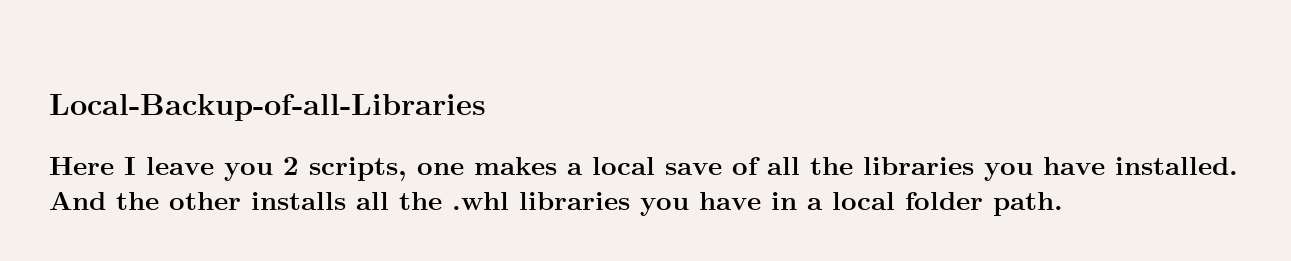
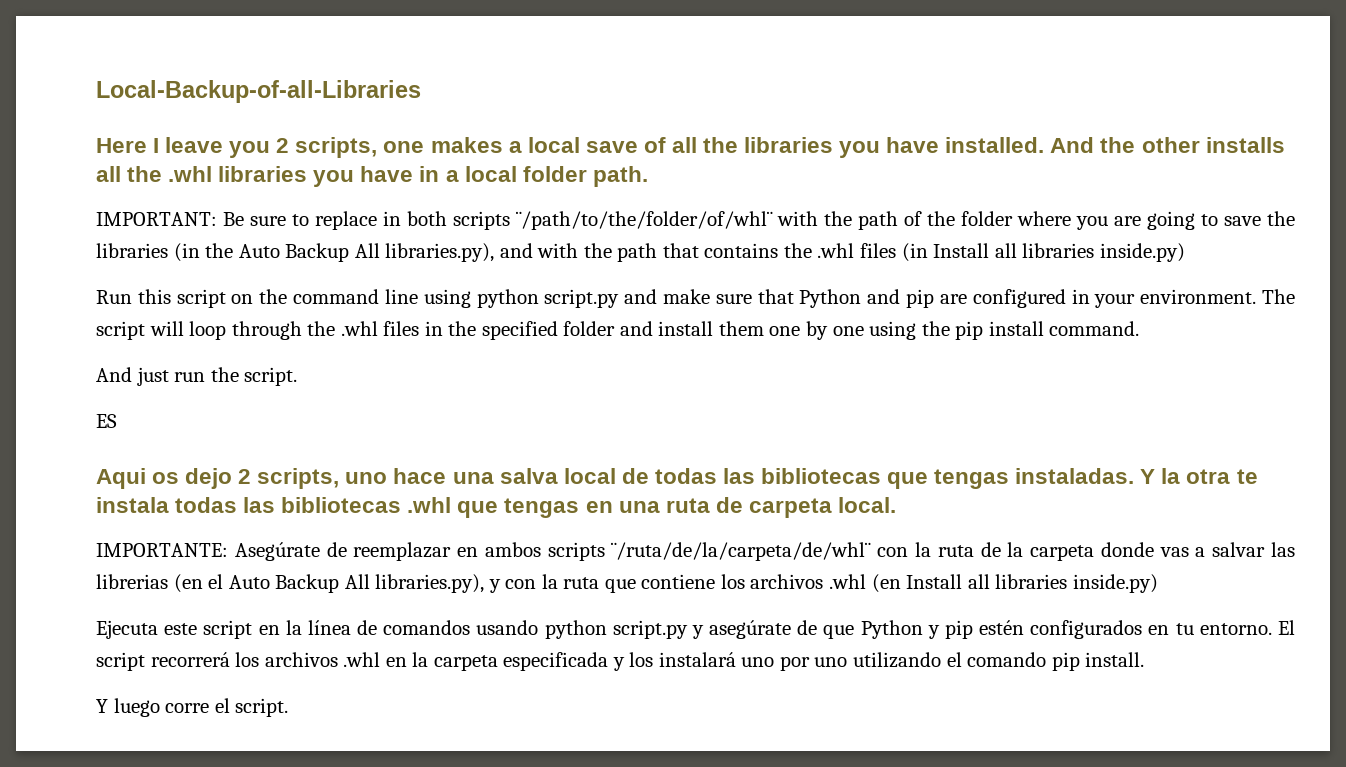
(1063, 204) none -> [96,211,1295,230] [96,243,1185,262] [96,289,1296,308] [96,321,1140,340] [96,367,298,386] [96,414,117,428] [96,468,1258,489] [96,497,896,518] [96,542,1296,561] [96,574,1158,593] [96,620,1295,639] [96,652,1145,671] [96,698,289,717] // IMPORTANT: Be sure to replace in both scripts ¨/path/to/the/folder/of/whl¨ with the path of the folder where you are going to save the libraries (in the Auto Backup All libraries.py), and with the path that contains the .whl files (in Install all libraries inside.py) // Run this script on the command line using python script.py and make sure that Python and pip are configured in your environment. The script will loop through the .whl files in the specified folder and install them one by one using the pip install command. // And just run the script. // ES // Aqui os dejo 2 scripts, uno hace una salva local de todas las bibliotecas que tengas instaladas. Y la otra te instala todas las bibliotecas .whl que tengas en una ruta de carpeta local. // IMPORTANTE: Asegúrate de reemplazar en ambos scripts ¨/ruta/de/la/carpeta/de/whl¨ con la ruta de la carpeta donde vas a salvar las librerias (en el Auto Backup All libraries.py), y con la ruta que contiene los archivos .whl (en Install all libraries inside.py) // Ejecuta este script en la línea de comandos usando python script.py y asegúrate de que Python y pip estén configurados en tu entorno. El script recorrerá los archivos .whl en la carpeta especificada y los instalará uno por uno utilizando el comando pip install. // Y luego corre el script.

